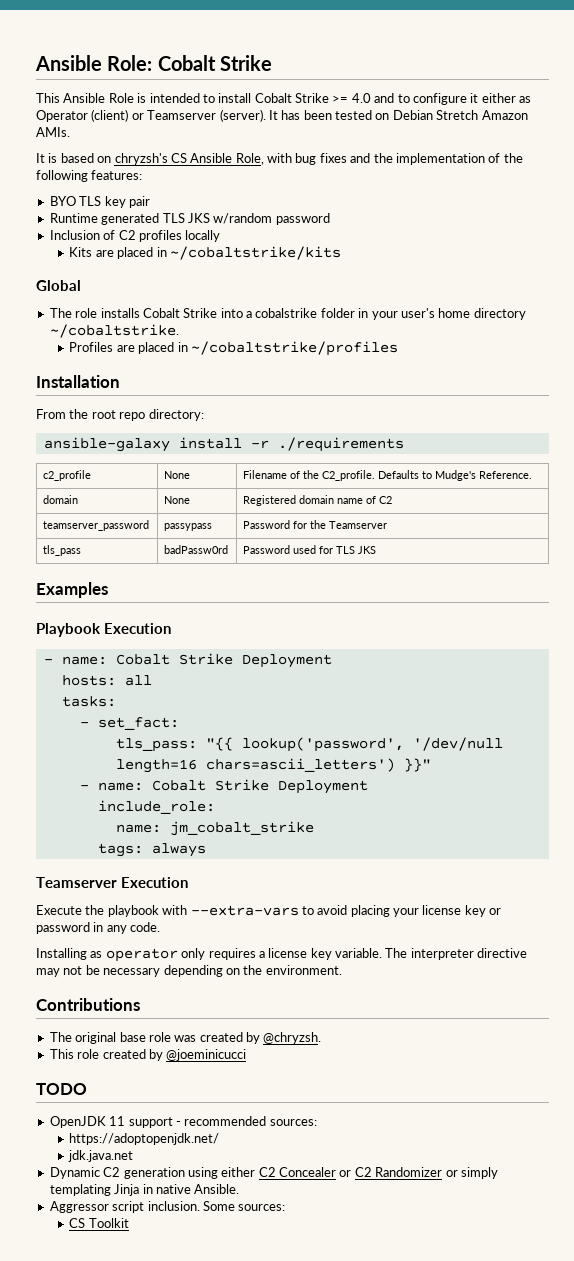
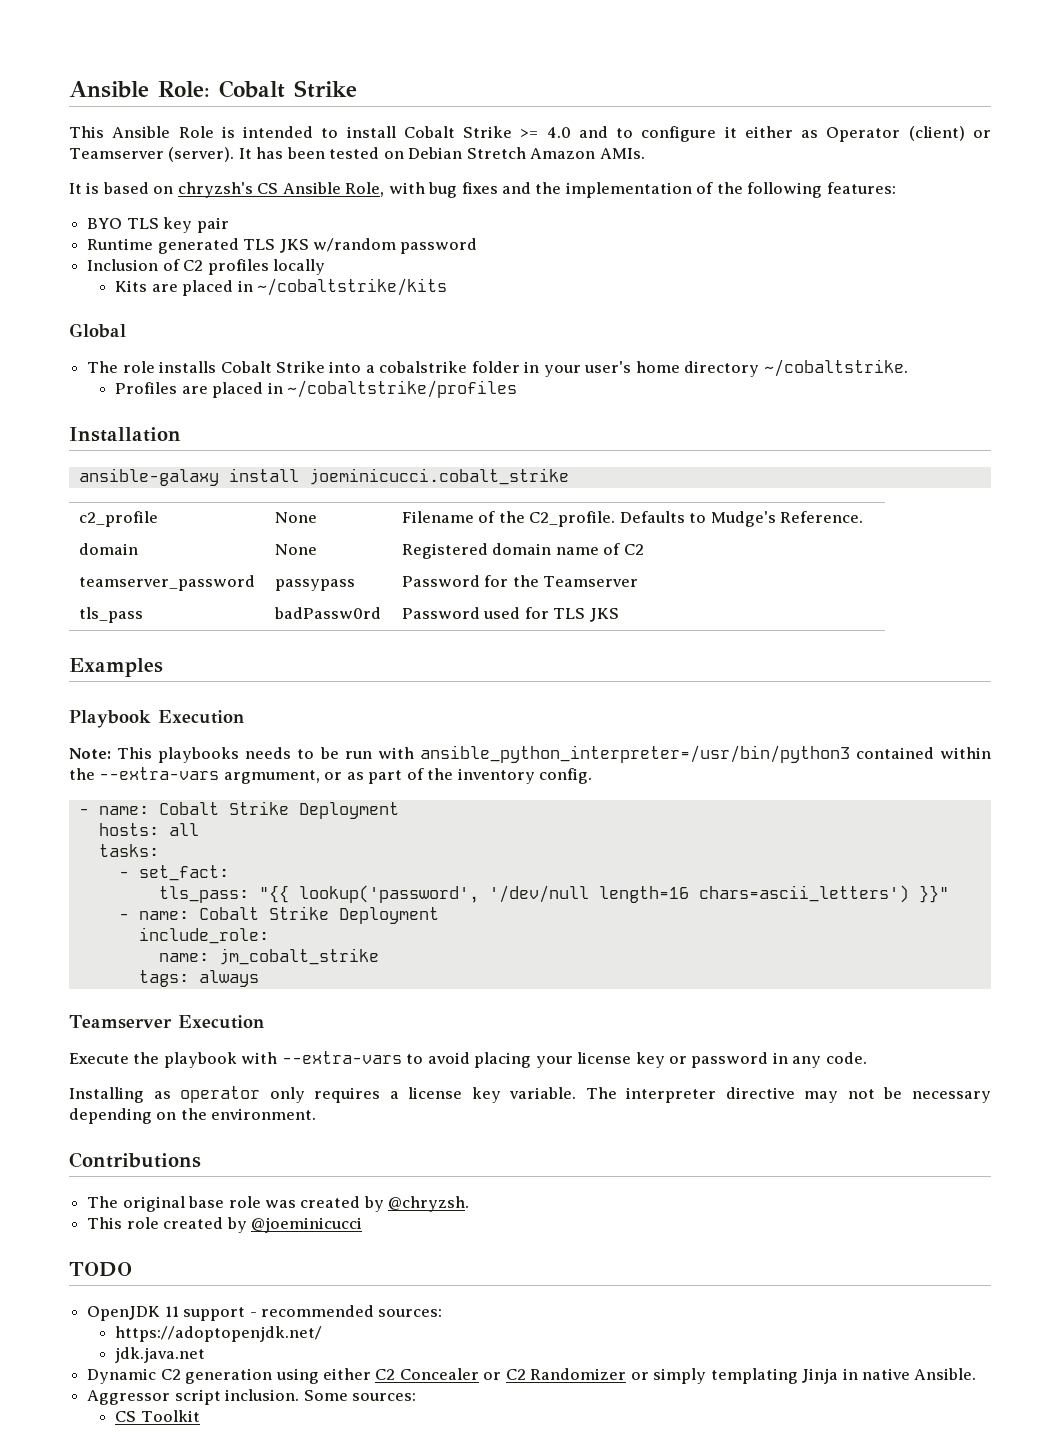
[36,409,204,421] // From the root repo directory: -> (181, 434) none
[250,437,404,452] -r ./requirements -> [308,468,569,485] joeminicucci.cobalt_strike
(171, 628) none -> [69,745,992,763] [69,767,593,784] // Note: This playbooks needs to be run with ansible_python_interpreter=/usr/bin/python3 contained within the --extra-vars argmument, or as part of the inventory config.

